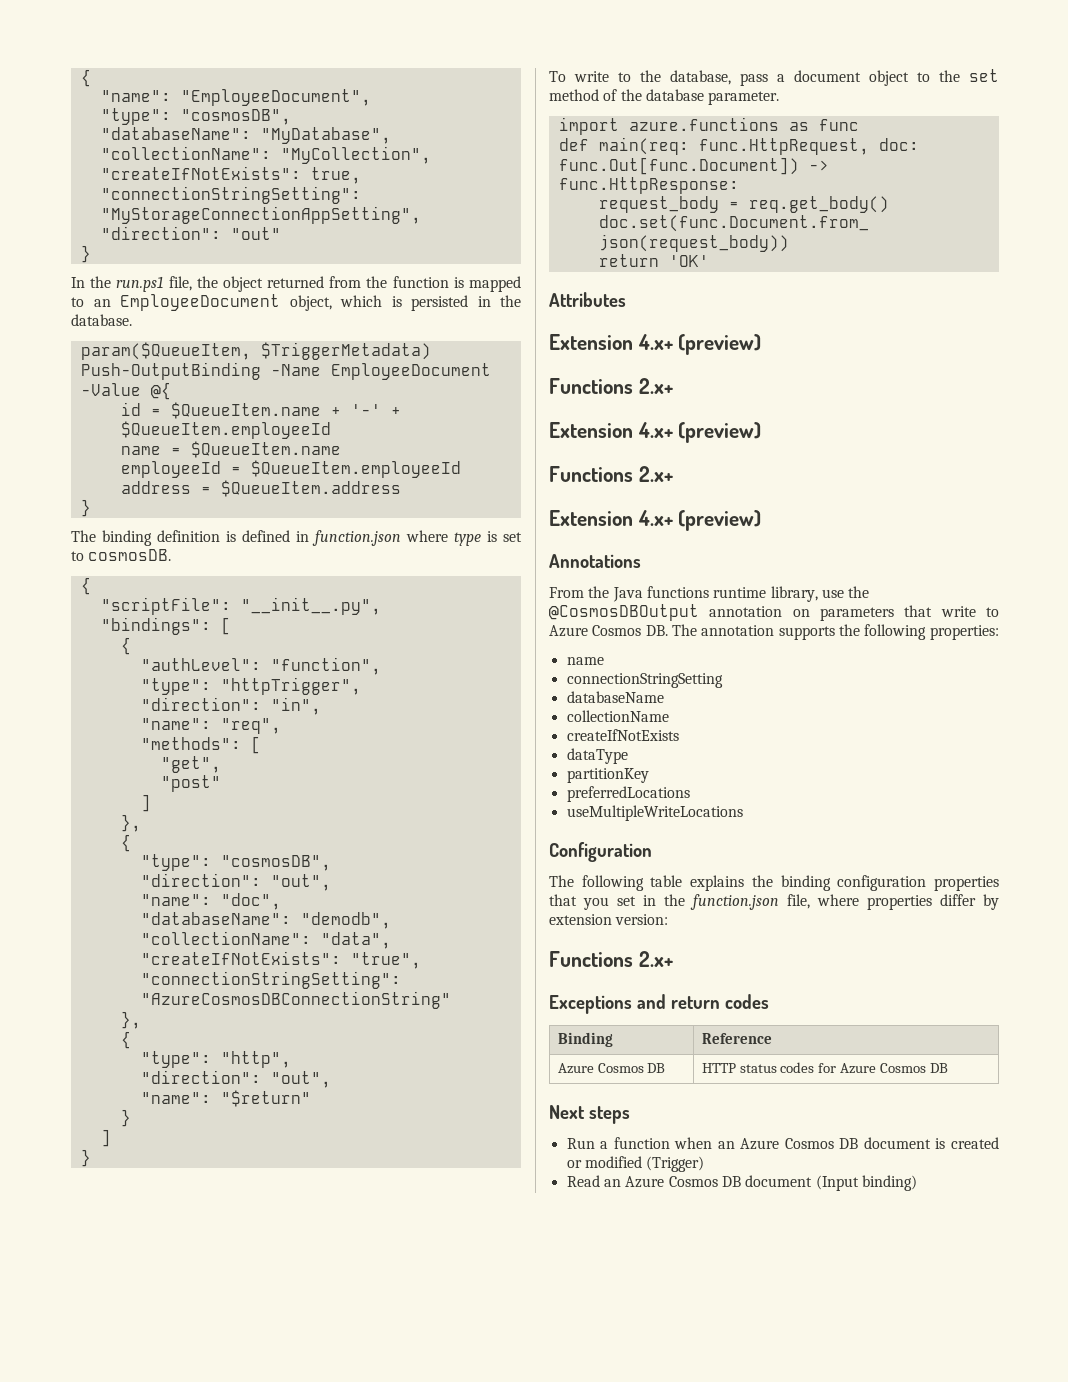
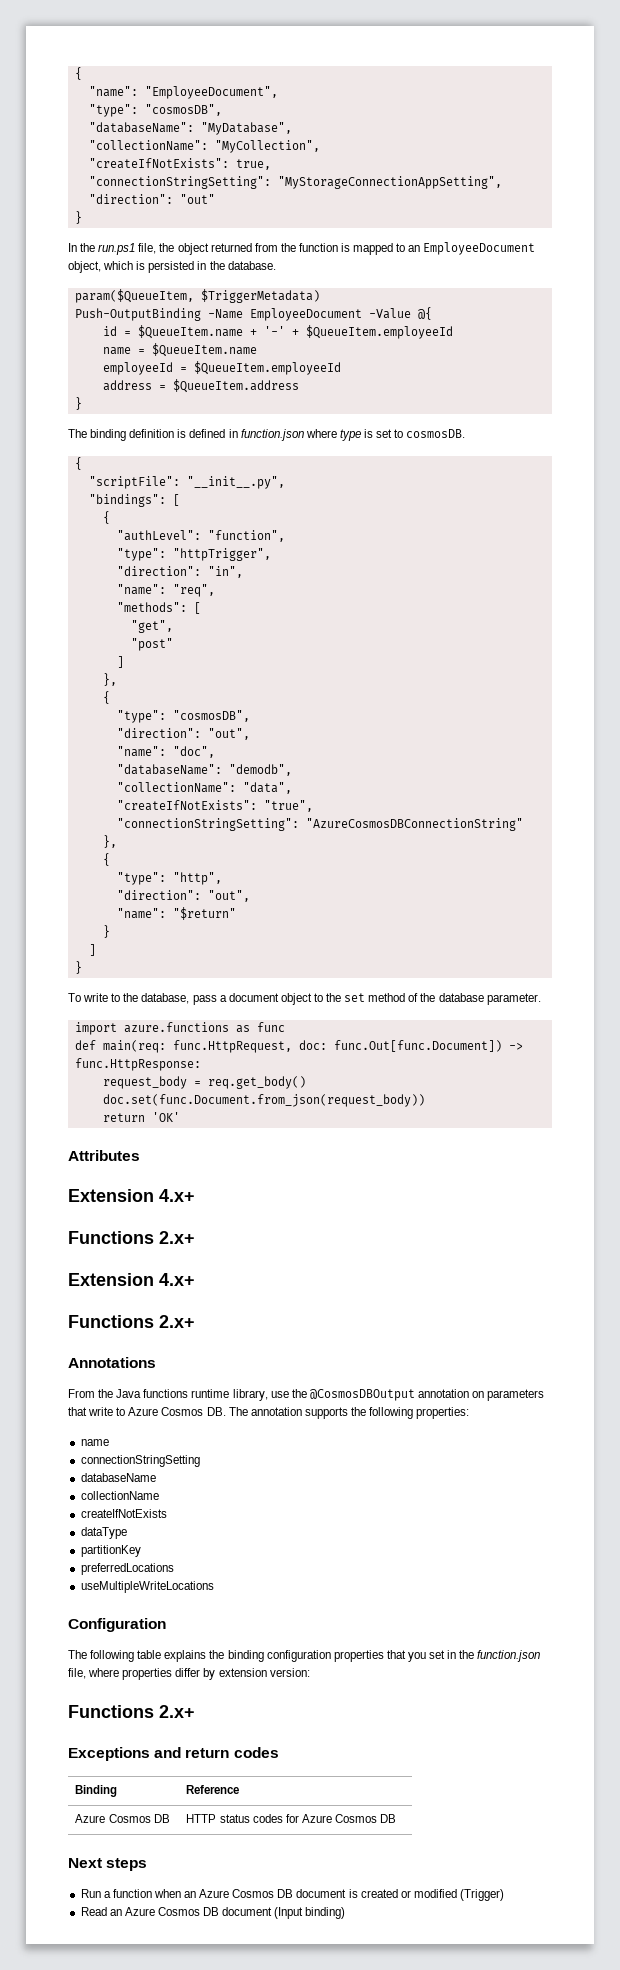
[678,334,762,355] [549,378,673,394] [549,422,762,443] [549,466,673,482] [549,510,762,531] (preview) // Functions 2.x+ // Extension 4.x+ (preview) // Functions 2.x+ // Extension 4.x+ (preview) -> [68,1231,195,1244] [68,1273,195,1286] [68,1315,195,1328] // Functions 2.x+ // Extension 4.x+ // Functions 2.x+

